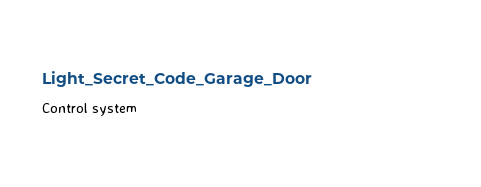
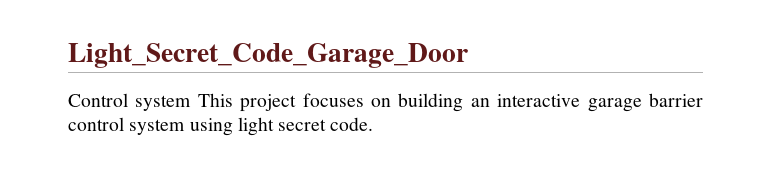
(137, 110) none -> [197,93,703,112] [68,117,374,136] This project focuses on building an interactive garage barrier control system using light secret code.

